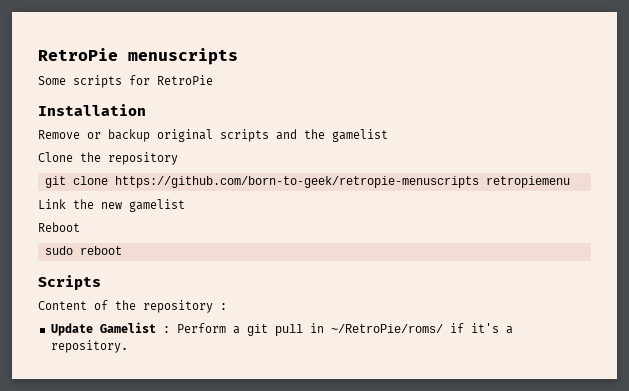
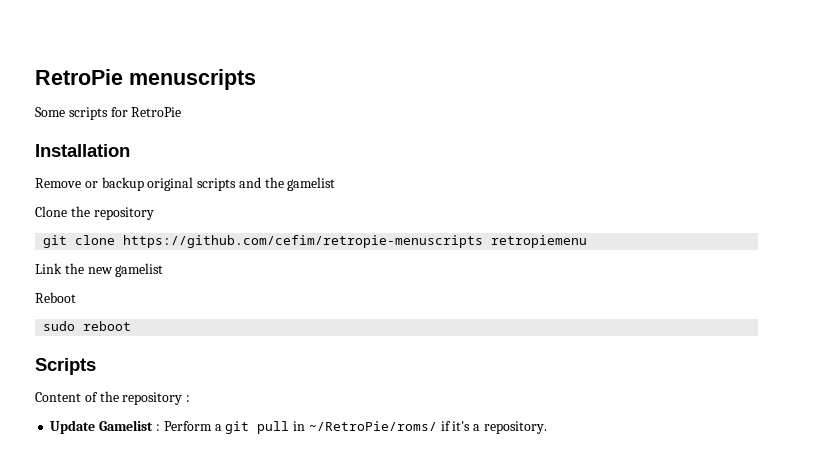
[114,176,479,188] https://github.com/born-to-geek/retropie-menuscripts -> [123,235,484,248] https://github.com/cefim/retropie-menuscripts

